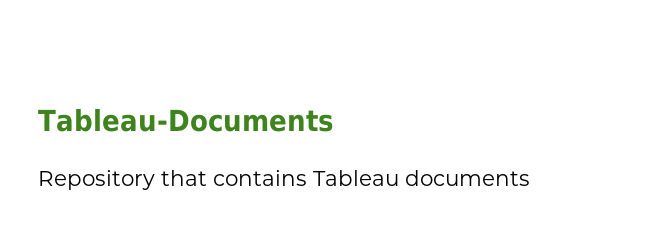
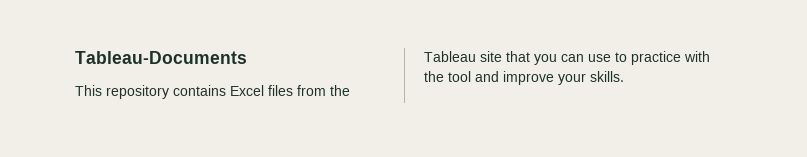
[38,170,530,190] Repository that contains Tableau documents -> [75,85,350,99] [424,51,710,65] [424,71,624,85] This repository contains Excel files from the Tableau site that you can use to practice with the tool and improve your skills.

